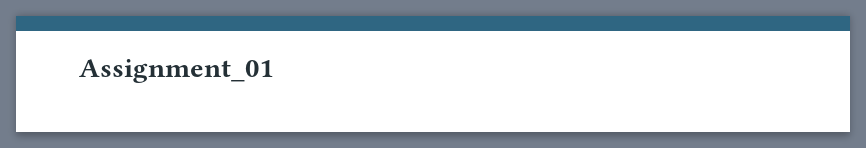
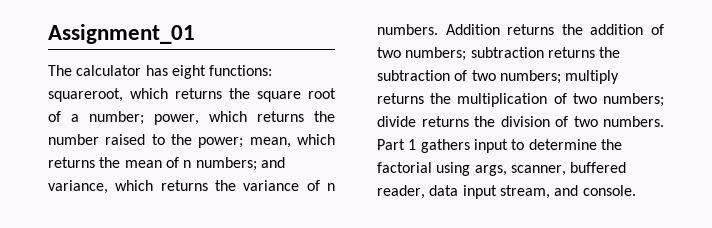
(273, 71) none -> [48,65,273,79] [48,88,336,102] [48,111,335,125] [48,134,335,148] [48,157,285,171] [48,180,335,194] [377,24,664,35] [377,47,621,61] [377,70,620,84] [377,93,665,107] [377,116,664,127] [377,139,622,153] [377,162,627,176] [377,185,636,199] // The calculator has eight functions: squareroot, which returns the square root of a number; power, which returns the number raised to the power; mean, which returns the mean of n numbers; and variance, which returns the variance of n numbers. Addition returns the addition of two numbers; subtraction returns the subtraction of two numbers; multiply returns the multiplication of two numbers; divide returns the division of two numbers. Part 1 gathers input to determine the factorial using args, scanner, buffered reader, data input stream, and console.

